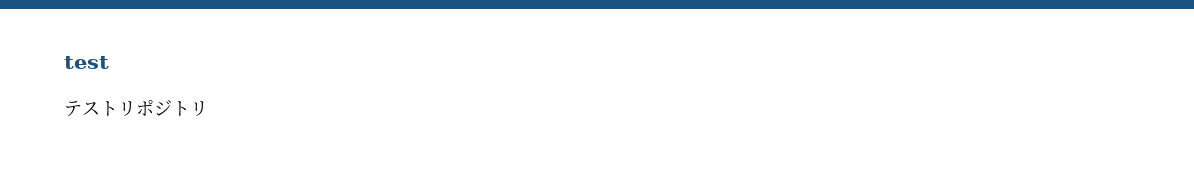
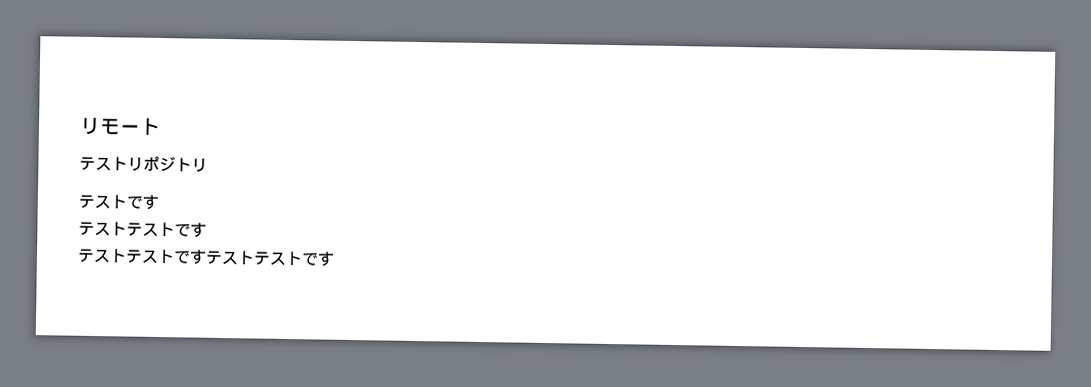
[64,56,109,69] test -> [79,116,161,137] リモート
(208, 108) none -> [78,194,159,210] [78,221,207,238] [77,248,335,267] // テストです // テストテストです // テストテストですテストテストです

